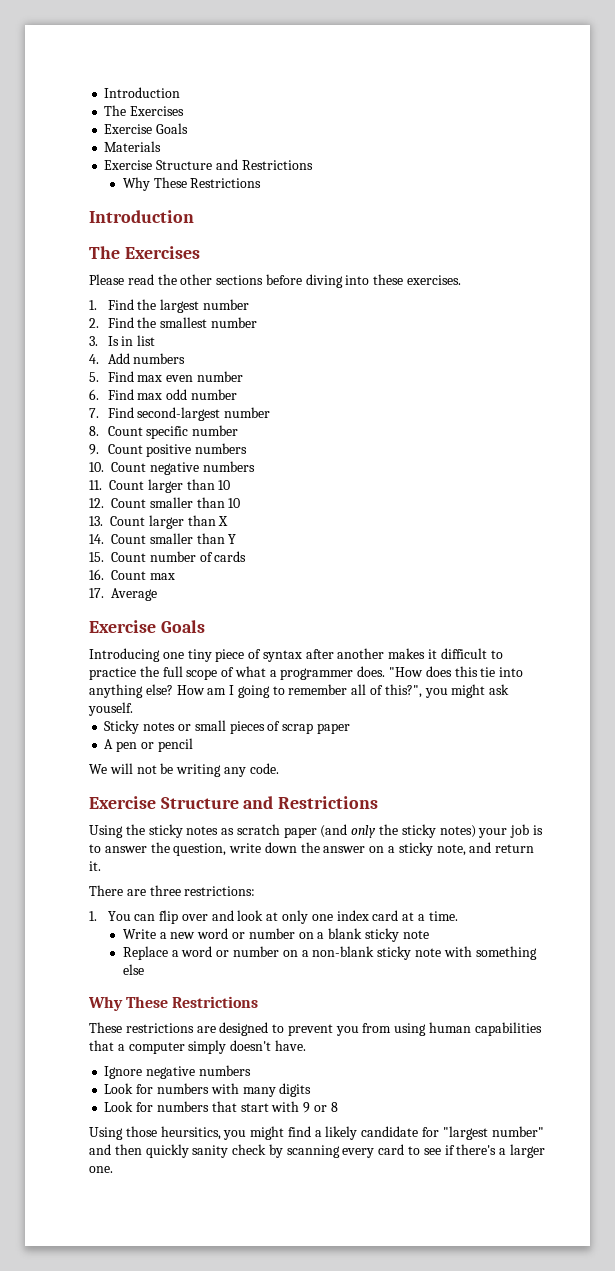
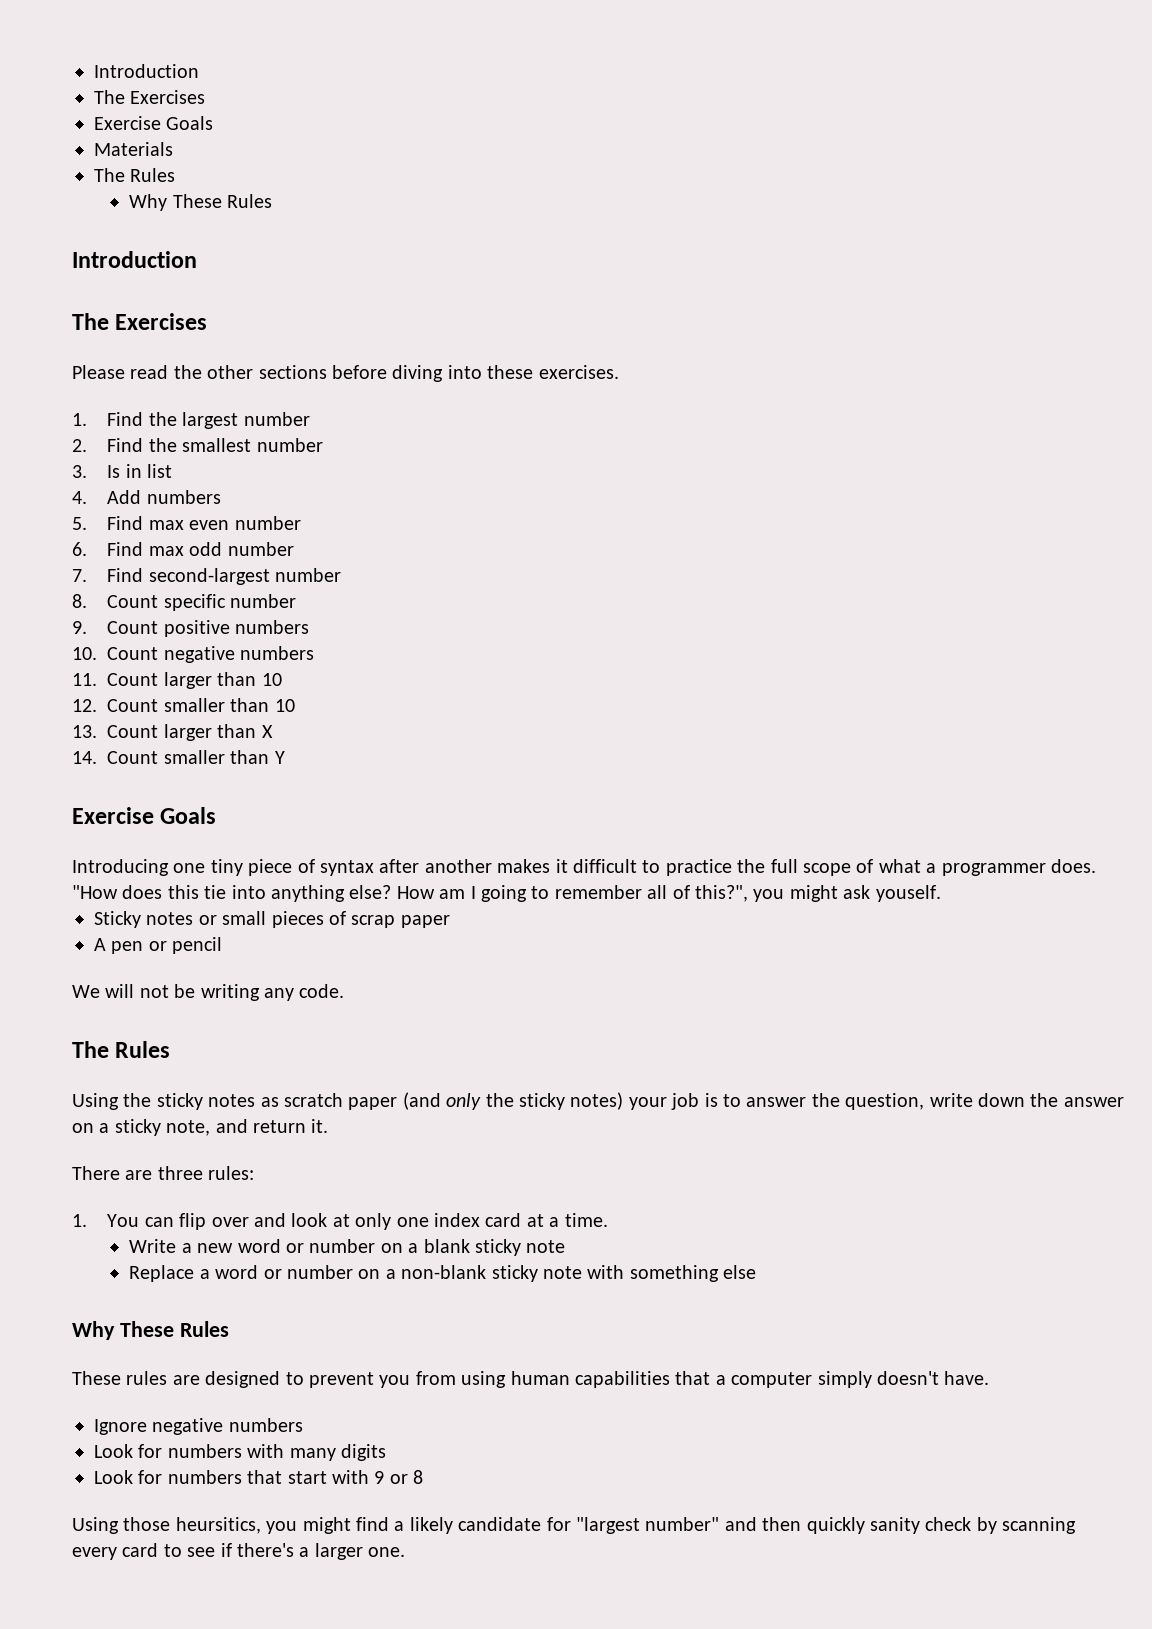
[104,159,313,170] [122,177,262,191] Exercise Structure and Restrictions // Why These Restrictions -> [94,168,176,182] [129,194,273,211] The Rules // Why These Rules
[89,551,247,562] [89,569,175,580] [89,588,157,601] // 15. Count number of cards // 16. Count max // 17. Average -> (285, 757) none
[89,796,379,809] Exercise Structure and Restrictions -> [72,1041,171,1058] The Rules
[184,886,256,896] restrictions: -> [208,1166,255,1180] rules:
[172,996,259,1008] [89,1022,194,1033] Restrictions // These restrictions -> [179,1321,229,1337] [72,1371,168,1385] Rules // These rules

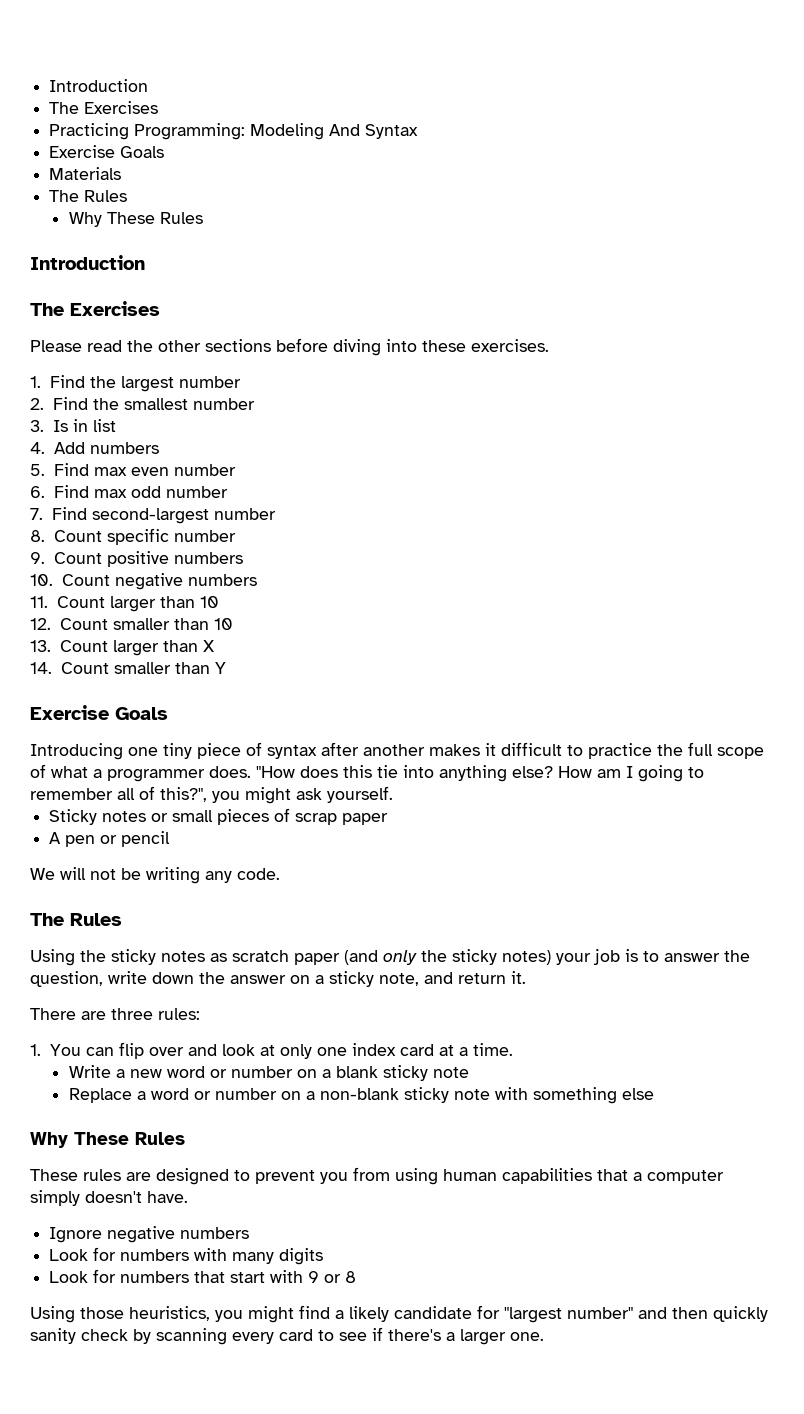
[94,64,199,78] [94,90,206,104] Introduction // The Exercises -> [49,79,149,92] [49,101,159,114] [49,123,419,140] Introduction // The Exercises // Practicing Programming: Modeling And Syntax
[875,885,941,902] youself. -> [327,786,393,803] yourself.
[175,1517,261,1534] heursitics, -> [129,1306,210,1321] heuristics,

